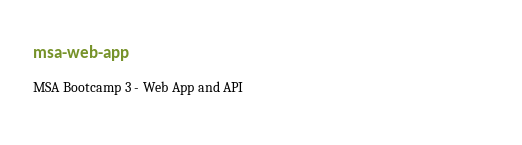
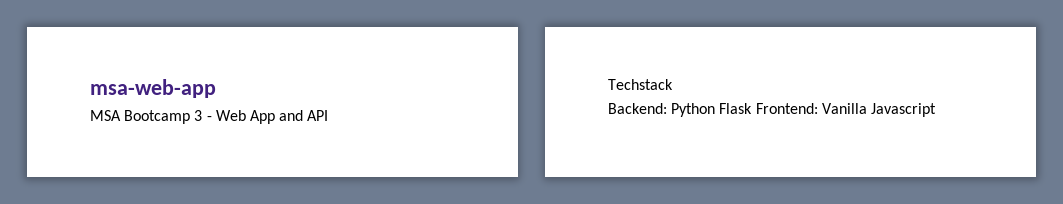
(244, 87) none -> [608,79,673,90] [608,103,936,117] // Techstack // Backend: Python Flask Frontend: Vanilla Javascript

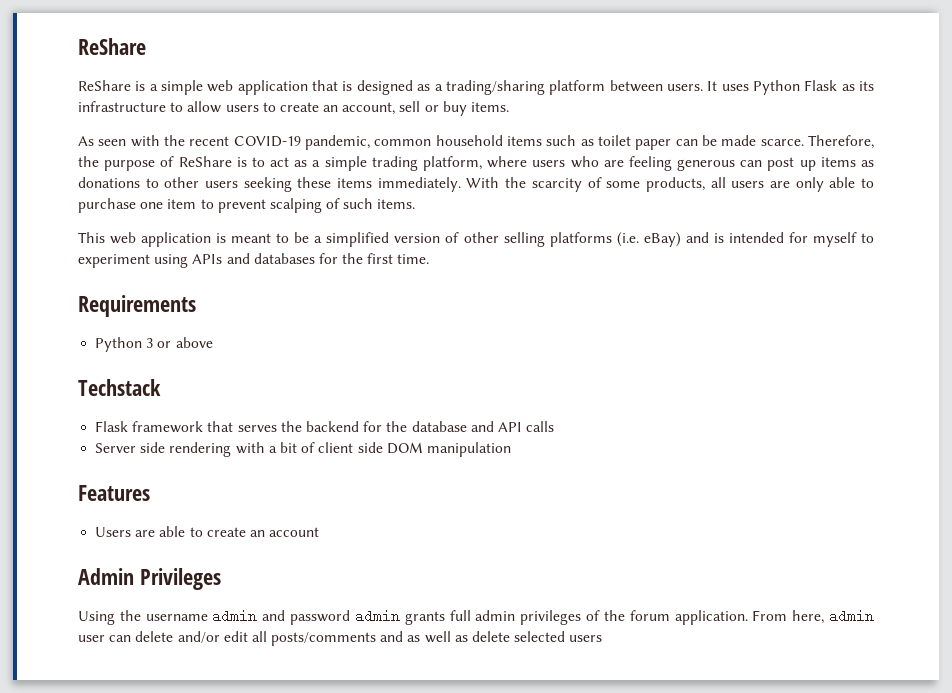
[90,79,216,98] [90,110,329,124] [608,79,673,90] [608,103,936,117] msa-web-app // MSA Bootcamp 3 - Web App and API // Techstack // Backend: Python Flask Frontend: Vanilla Javascript -> [78,38,146,55] [78,80,875,95] [78,101,510,116] [78,135,875,150] [78,156,874,171] [78,177,875,192] [78,198,416,213] [78,232,874,247] [78,253,430,268] [78,295,196,317] [95,337,213,352] [78,379,161,396] [95,421,555,433] [95,442,511,457] [78,485,150,501] [95,526,320,537] [78,568,221,590] [78,609,875,625] [78,631,603,646] ReShare // ReShare is a simple web application that is designed as a trading/sharing platform between users. It uses Python Flask as its infrastructure to allow users to create an account, sell or buy items. // As seen with the recent COVID-19 pandemic, common household items such as toilet paper can be made scarce. Therefore, the purpose of ReShare is to act as a simple trading platform, where users who are feeling generous can post up items as donations to other users seeking these items immediately. With the scarcity of some products, all users are only able to purchase one item to prevent scalping of such items. // This web application is meant to be a simplified version of other selling platforms (i.e. eBay) and is intended for myself to experiment using APIs and databases for the first time. // Requirements // Python 3 or above // Techstack // Flask framework that serves the backend for the database and API calls // Server side rendering with a bit of client side DOM manipulation // Features // Users are able to create an account // Admin Privileges // Using the username admin and password admin grants full admin privileges of the forum application. From here, admin user can delete and/or edit all posts/comments and as well as delete selected users

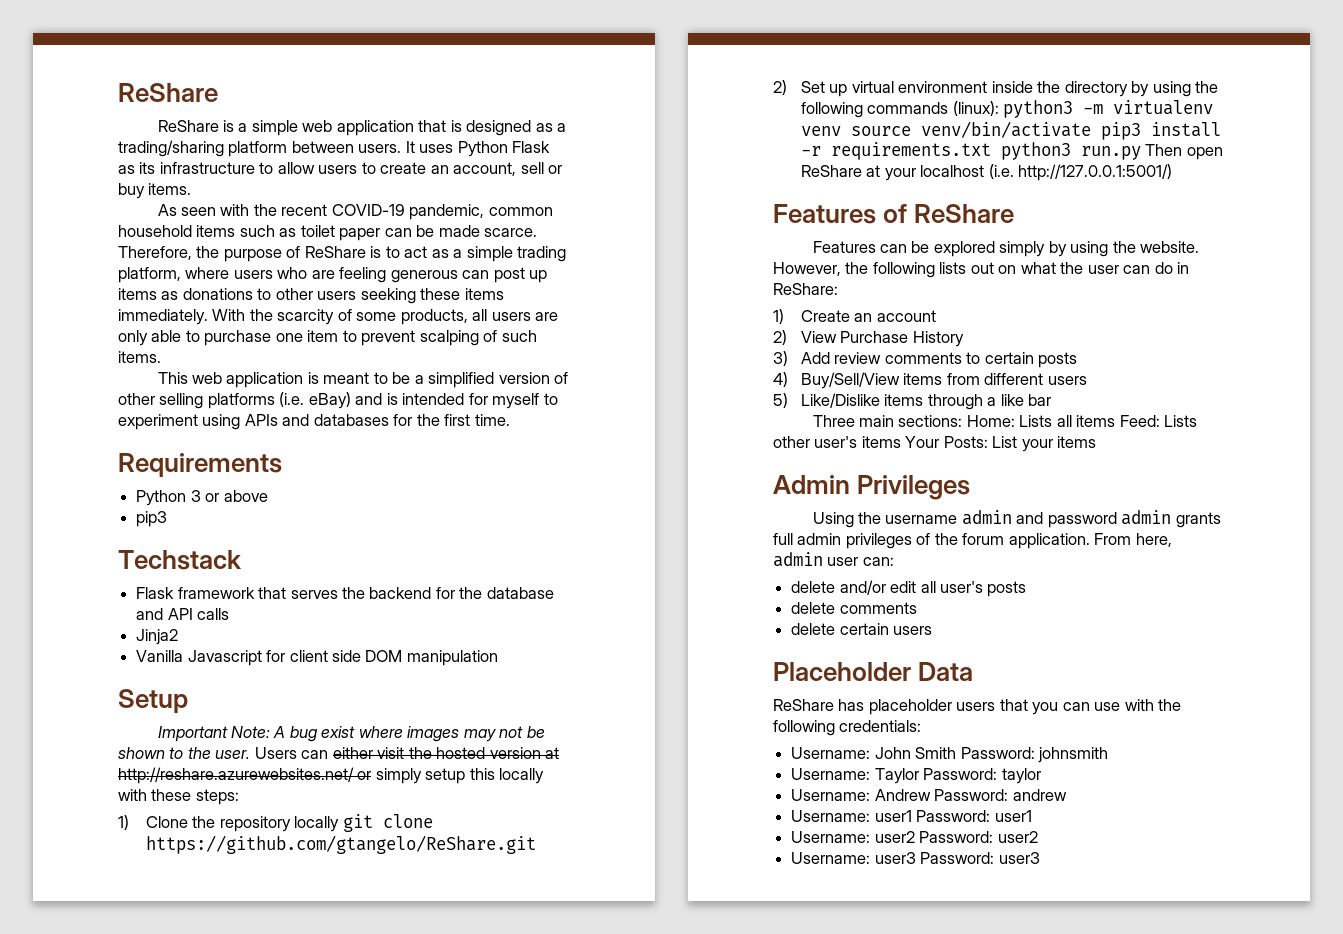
(213, 342) none -> [136,511,168,527] // pip3
[95,442,511,457] [78,485,150,501] [95,526,320,537] Server side rendering with a bit of client side DOM manipulation // Features // Users are able to create an account -> [136,629,179,645] [136,650,498,666] [118,689,188,714] [157,726,545,742] [118,747,560,759] [118,767,545,784] [118,789,239,805] [118,814,433,832] [145,835,536,854] [773,80,1218,97] [800,100,1214,118] [800,121,1221,140] [800,142,1223,160] [800,164,1173,181] [773,204,1015,224] [812,241,1200,257] [773,262,1190,278] [773,283,838,295] [773,309,936,324] [773,330,964,347] [773,351,1078,368] [773,372,1087,389] [773,393,1052,410] [812,415,1198,427] [773,436,1097,452] Jinja2 // Vanilla Javascript for client side DOM manipulation // Setup // Important Note: A bug exist where images may not be shown to the user. Users can either visit the hosted version at http://reshare.azurewebsites.net/ or simply setup this locally with these steps: // 1) Clone the repository locally git clone https://github.com/gtangelo/ReShare.git // 2) Set up virtual environment inside the directory by using the following commands (linux): python3 -m virtualenv venv source venv/bin/activate pip3 install -r requirements.txt python3 run.py Then open ReShare at your localhost (i.e. http://127.0.0.1:5001/) // Features of ReShare // Features can be explored simply by using the website. However, the following lists out on what the user can do in ReShare: // 1) Create an account // 2) View Purchase History // 3) Add review comments to certain posts // 4) Buy/Sell/View items from different users // 5) Like/Dislike items through a like bar // Three main sections: Home: Lists all items Feed: Lists other user's items Your Posts: List your items
[109,635,132,642] can -> [862,557,894,566] can: //
[271,631,603,646] posts/comments and as well as delete selected users -> [939,581,1027,597] [791,602,917,614] [791,623,933,635] [773,662,974,681] [773,699,1182,715] [773,720,922,736] [791,747,1108,763] [791,768,1041,784] [791,789,1067,801] [791,810,1032,822] [791,831,1038,843] [791,852,1040,864] user's posts // delete comments // delete certain users // Placeholder Data // ReShare has placeholder users that you can use with the following credentials: // Username: John Smith Password: johnsmith // Username: Taylor Password: taylor // Username: Andrew Password: andrew // Username: user1 Password: user1 // Username: user2 Password: user2 // Username: user3 Password: user3

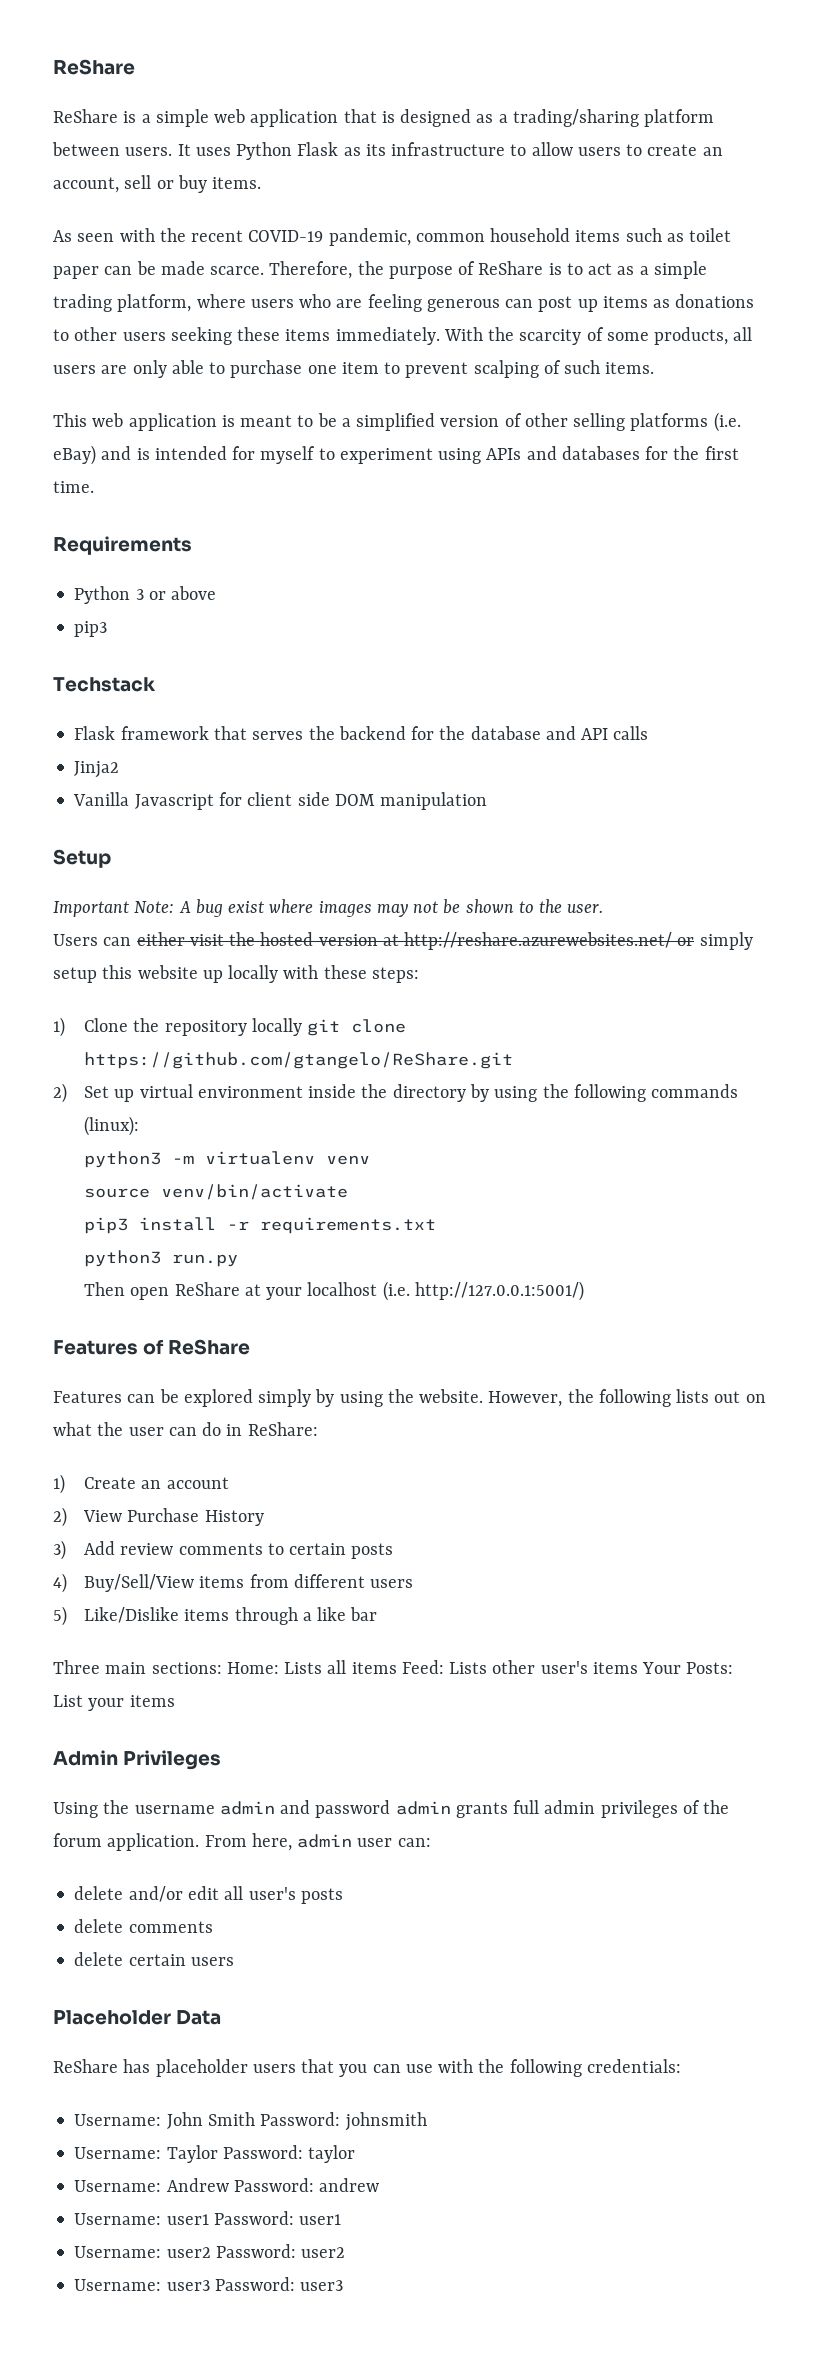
(251, 754) none -> (604, 908) //
(495, 774) none -> [137,965,223,983] website up
(999, 108) none -> (140, 1126) //
(841, 131) none -> (371, 1160) //
(1091, 129) none -> (349, 1192) //
(991, 151) none -> (437, 1225) //
(1141, 153) none -> (239, 1260) //

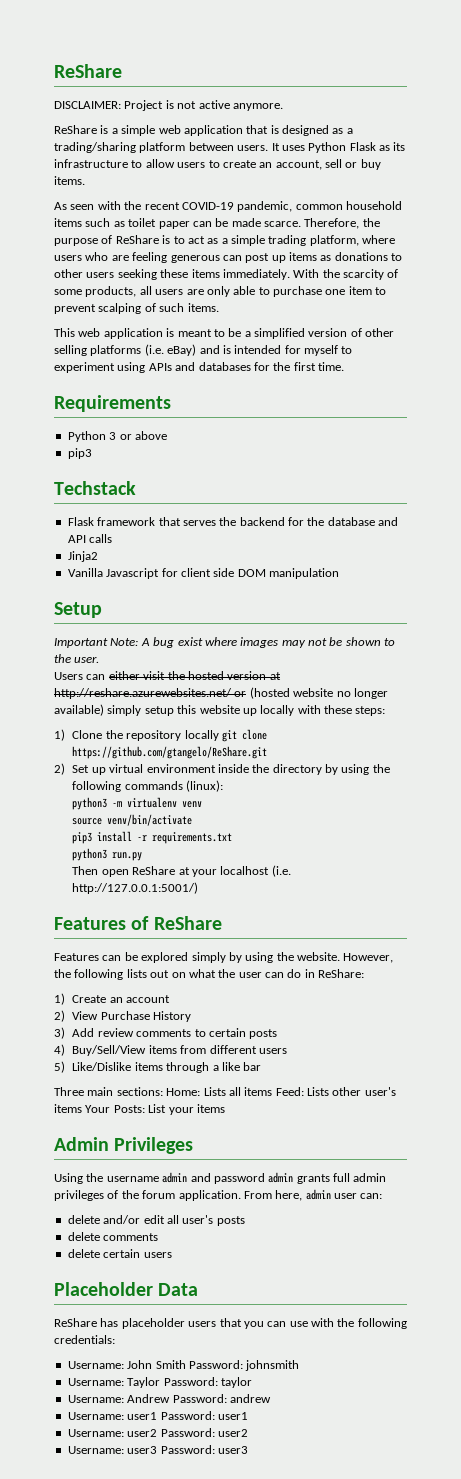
[53,59,135,75] ReShare -> [54,64,122,78] [54,100,283,111] ReShare // DISCLAIMER: Project is not active anymore.
(695, 941) none -> [249,687,388,699] [54,704,104,716] (hosted website no longer available)

